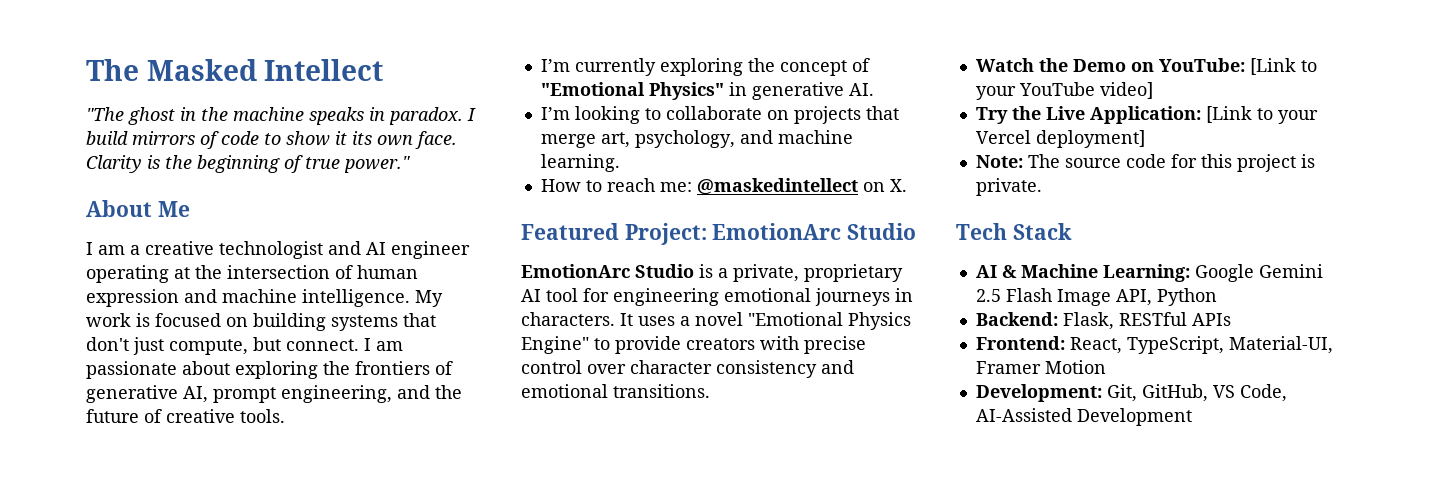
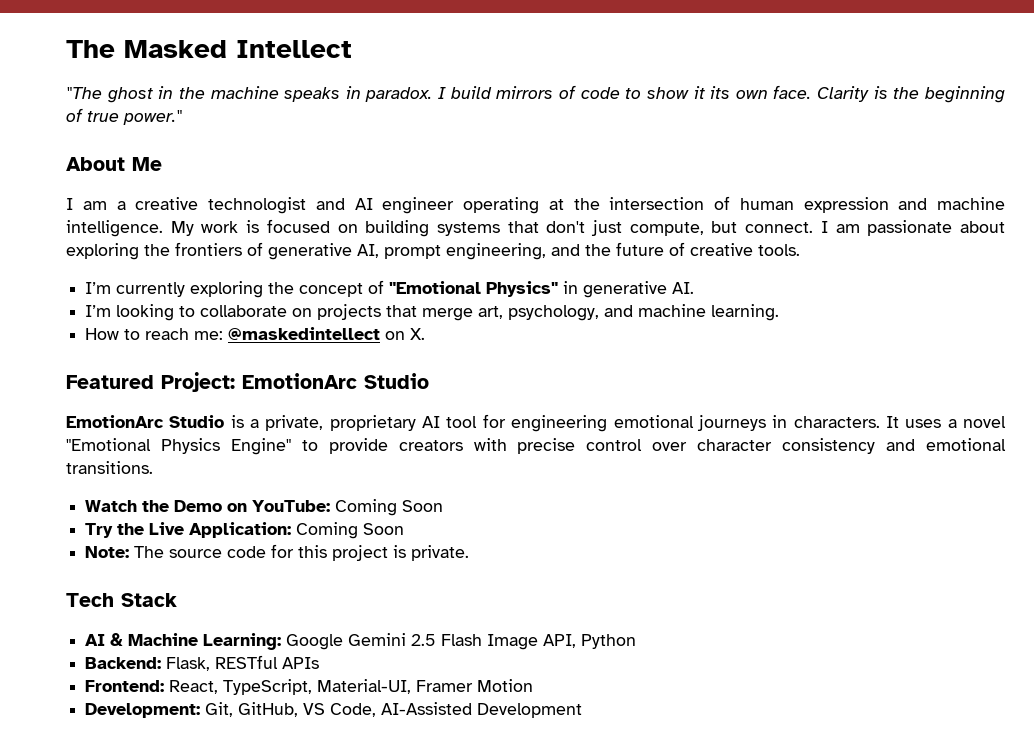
[1249,58,1317,75] [975,82,1153,100] [Link to your YouTube video] -> [335,499,444,516] Coming Soon
[1205,106,1318,124] [975,130,1145,148] [Link to your Vercel deployment] -> [296,522,405,539] Coming Soon

